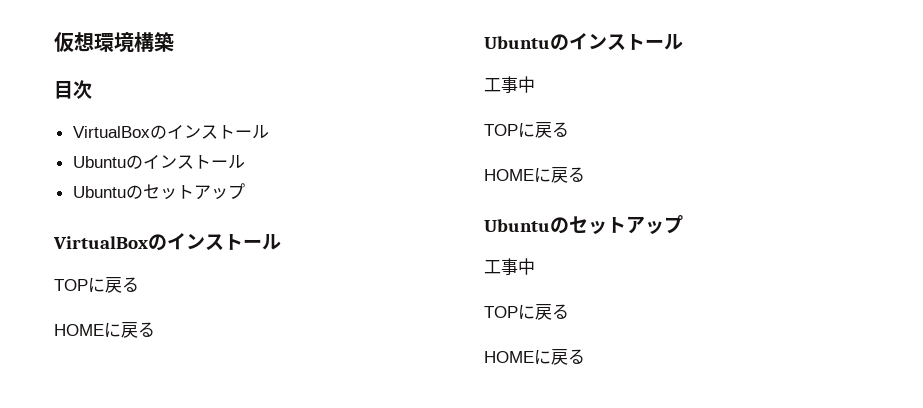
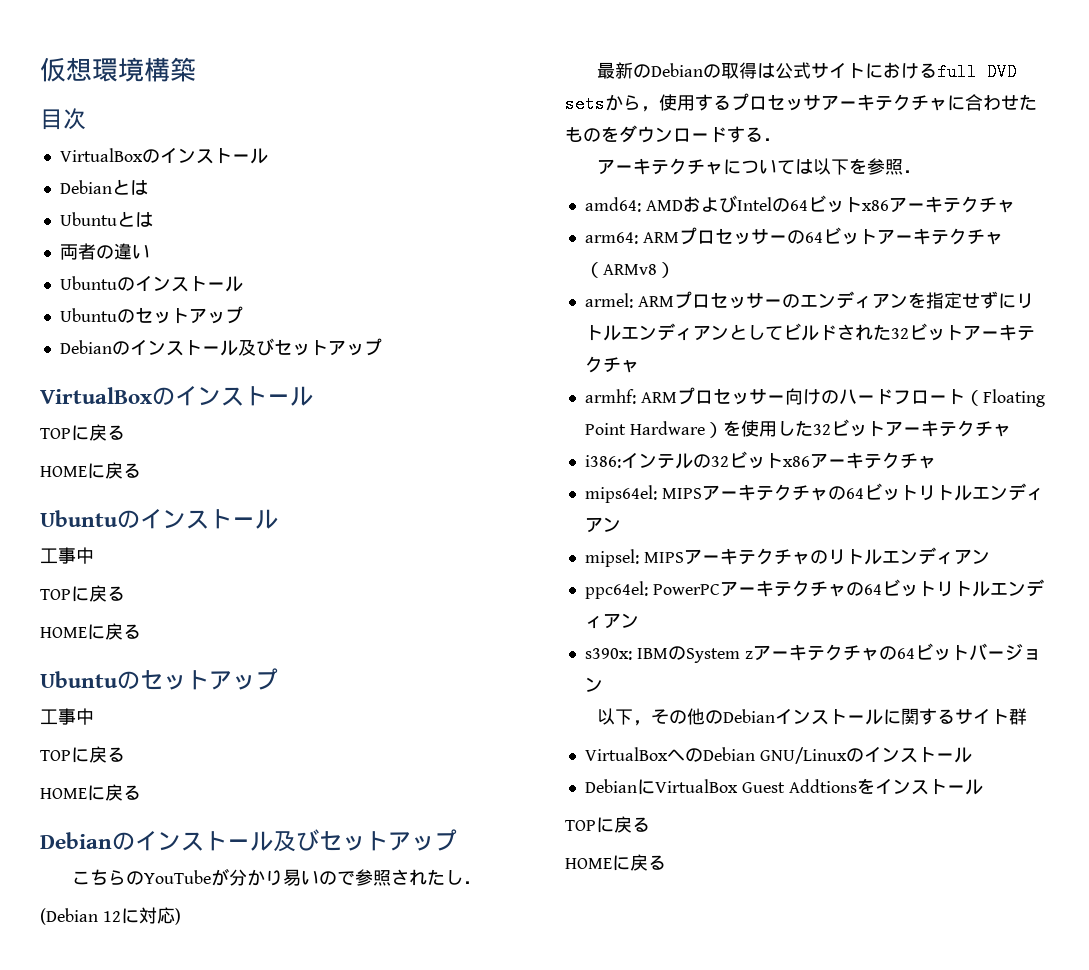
(269, 132) none -> [59,179,148,195] [59,211,153,227] [59,243,150,260] // Debianとは // Ubuntuとは // 両者の違い
(245, 191) none -> [59,338,382,356] // Debianのインストール及びセットアップ
(585, 356) none -> [40,829,457,852] [71,868,481,886] [40,907,181,925] [596,62,1017,81] [565,93,1037,113] [565,125,781,143] [596,158,921,175] [584,195,1015,213] [584,227,1003,245] [584,262,675,278] [584,291,1034,309] [584,323,1035,341] [584,356,639,373] [584,387,1045,407] [584,419,1011,438] [584,451,936,469] [584,483,1044,503] [584,517,621,533] [584,547,990,567] [584,579,1044,599] [584,613,639,629] [584,643,1041,663] [584,677,603,692] [596,708,1027,726] [584,746,972,764] [584,778,983,795] [565,816,650,833] [565,854,666,871] // Debianのインストール及びセットアップ // こちらのYouTubeが分かり易いので参照されたし． // (Debian 12に対応) // 最新のDebianの取得は公式サイトにおけるfull DVD setsから，使用するプロセッサアーキテクチャに合わせたものをダウンロードする． // アーキテクチャについては以下を参照． // amd64: AMDおよびIntelの64ビットx86アーキテクチャ // arm64: ARMプロセッサーの64ビットアーキテクチャ（ARMv8） // armel: ARMプロセッサーのエンディアンを指定せずにリトルエンディアンとしてビルドされた32ビットアーキテクチャ // armhf: ARMプロセッサー向けのハードフロート（Floating Point Hardware）を使用した32ビットアーキテクチャ // i386:インテルの32ビットx86アーキテクチャ // mips64el: MIPSアーキテクチャの64ビットリトルエンディアン // mipsel: MIPSアーキテクチャのリトルエンディアン // ppc64el: PowerPCアーキテクチャの64ビットリトルエンディアン // s390x: IBMのSystem zアーキテクチャの64ビットバージョン // 以下，その他のDebianインストールに関するサイト群 // VirtualBoxへのDebian GNU/Linuxのインストール // DebianにVirtualBox Guest Addtionsをインストール // TOPに戻る // HOMEに戻る

